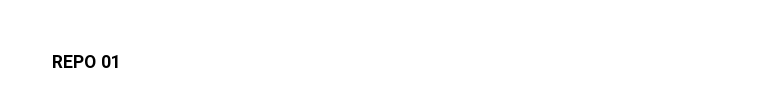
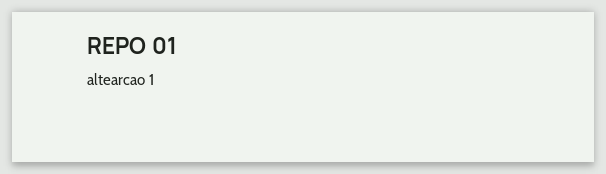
(121, 61) none -> [87,73,155,85] // altearcao 1

